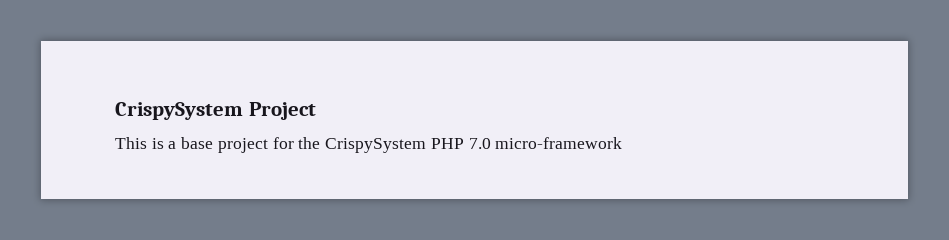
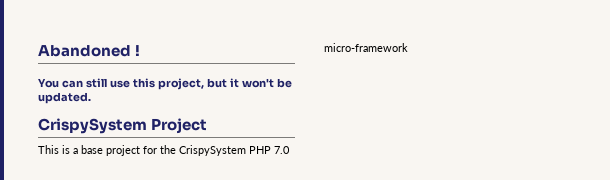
(115, 111) none -> [38,45,141,57] [38,78,292,90] [38,92,91,104] Abandoned ! // You can still use this project, but it won't be updated. //

